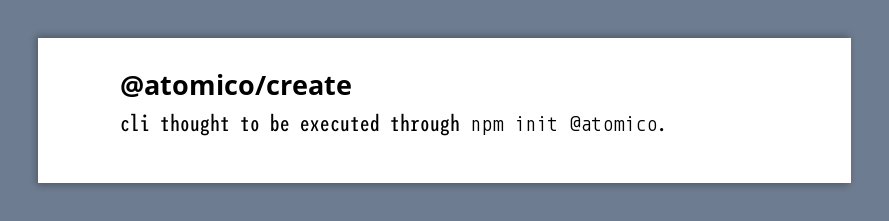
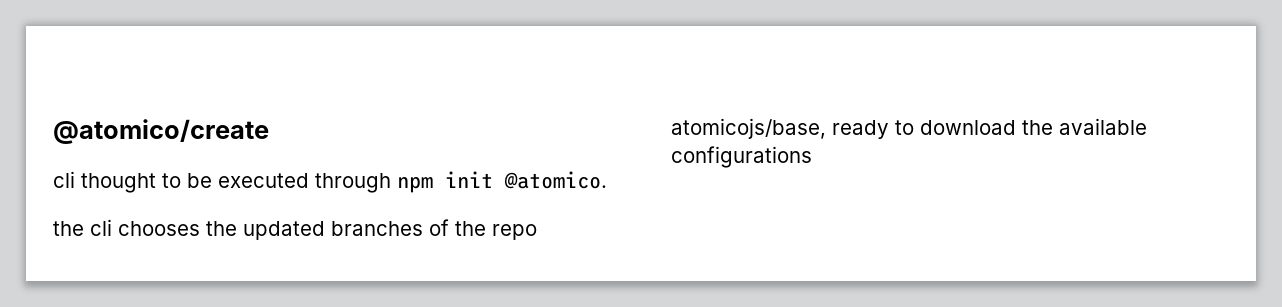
(667, 124) none -> [53,219,537,240] [671,118,1147,139] [671,146,812,168] // the cli chooses the updated branches of the repo atomicojs/base, ready to download the available configurations

